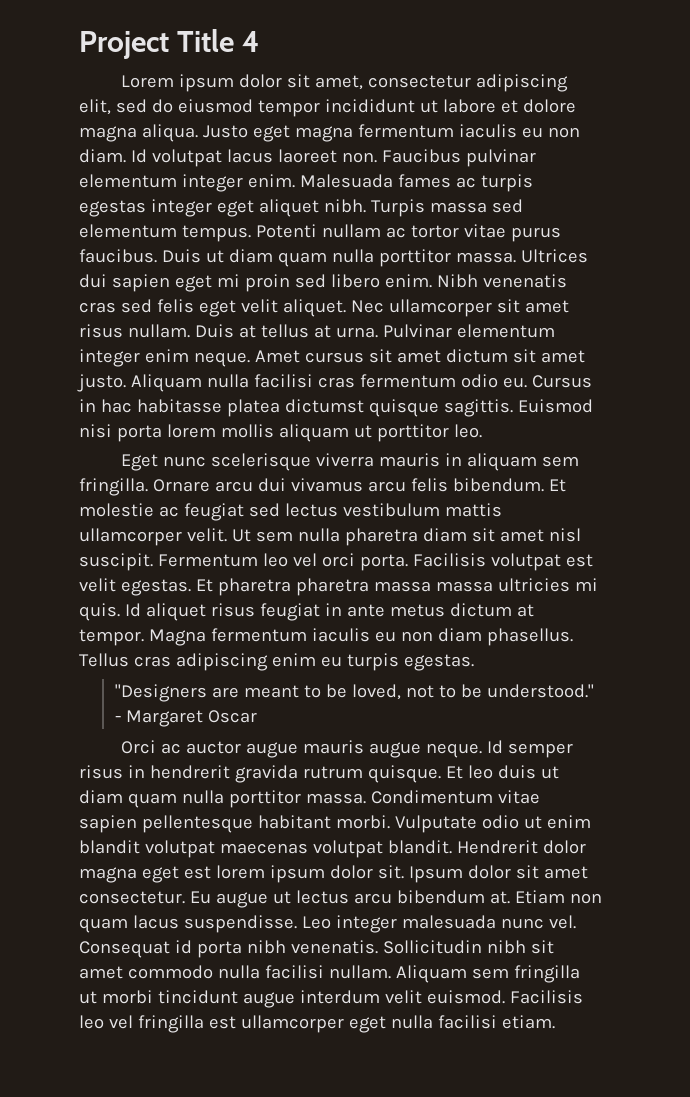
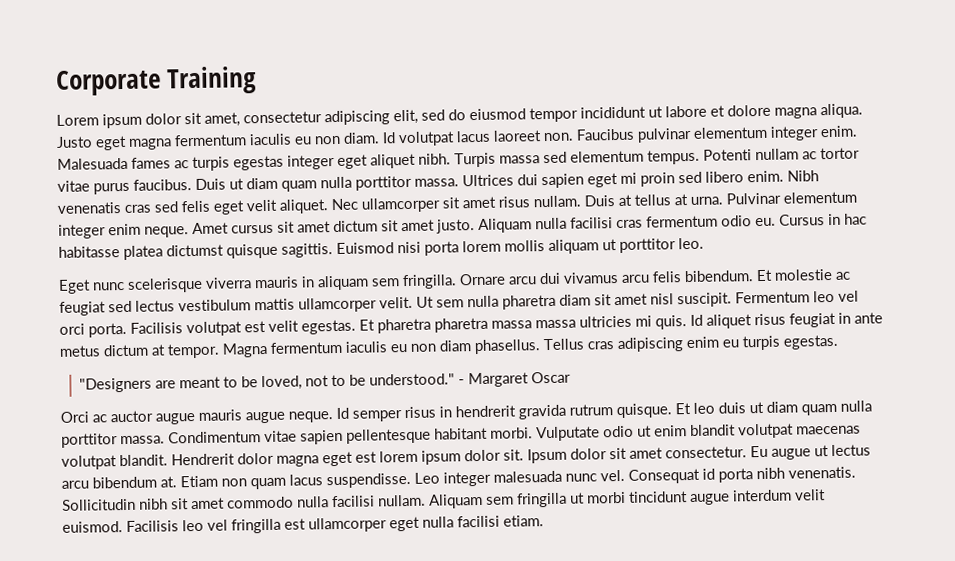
[79,29,260,59] Project Title 4 -> [55,66,258,96] Corporate Training

